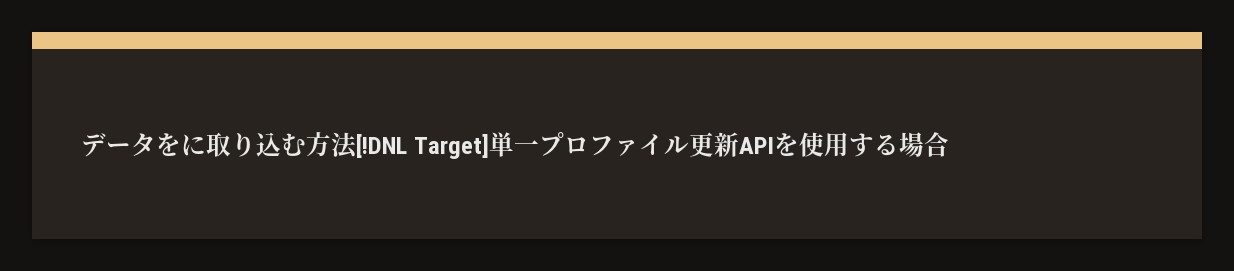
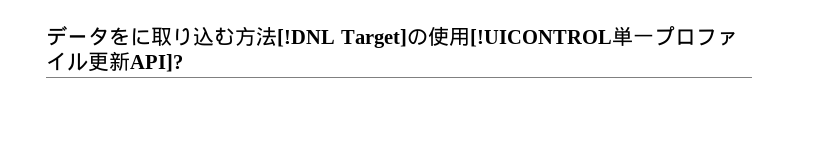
(489, 146) none -> [406,26,612,47] の使用[!UICONTROL
[738,132,949,157] APIを使用する場合 -> [130,54,183,72] API]?

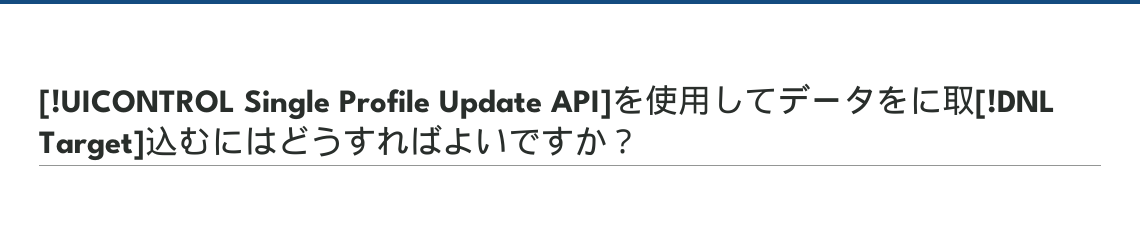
[46,25,738,48] [46,51,183,72] データをに取り込む方法[!DNL Target]の使用[!UICONTROL単一プロファイル更新API]? -> [39,83,1055,120] [39,124,640,161] [!UICONTROL Single Profile Update API]を使用してデータをに取[!DNL Target]込むにはどうすればよいですか？

